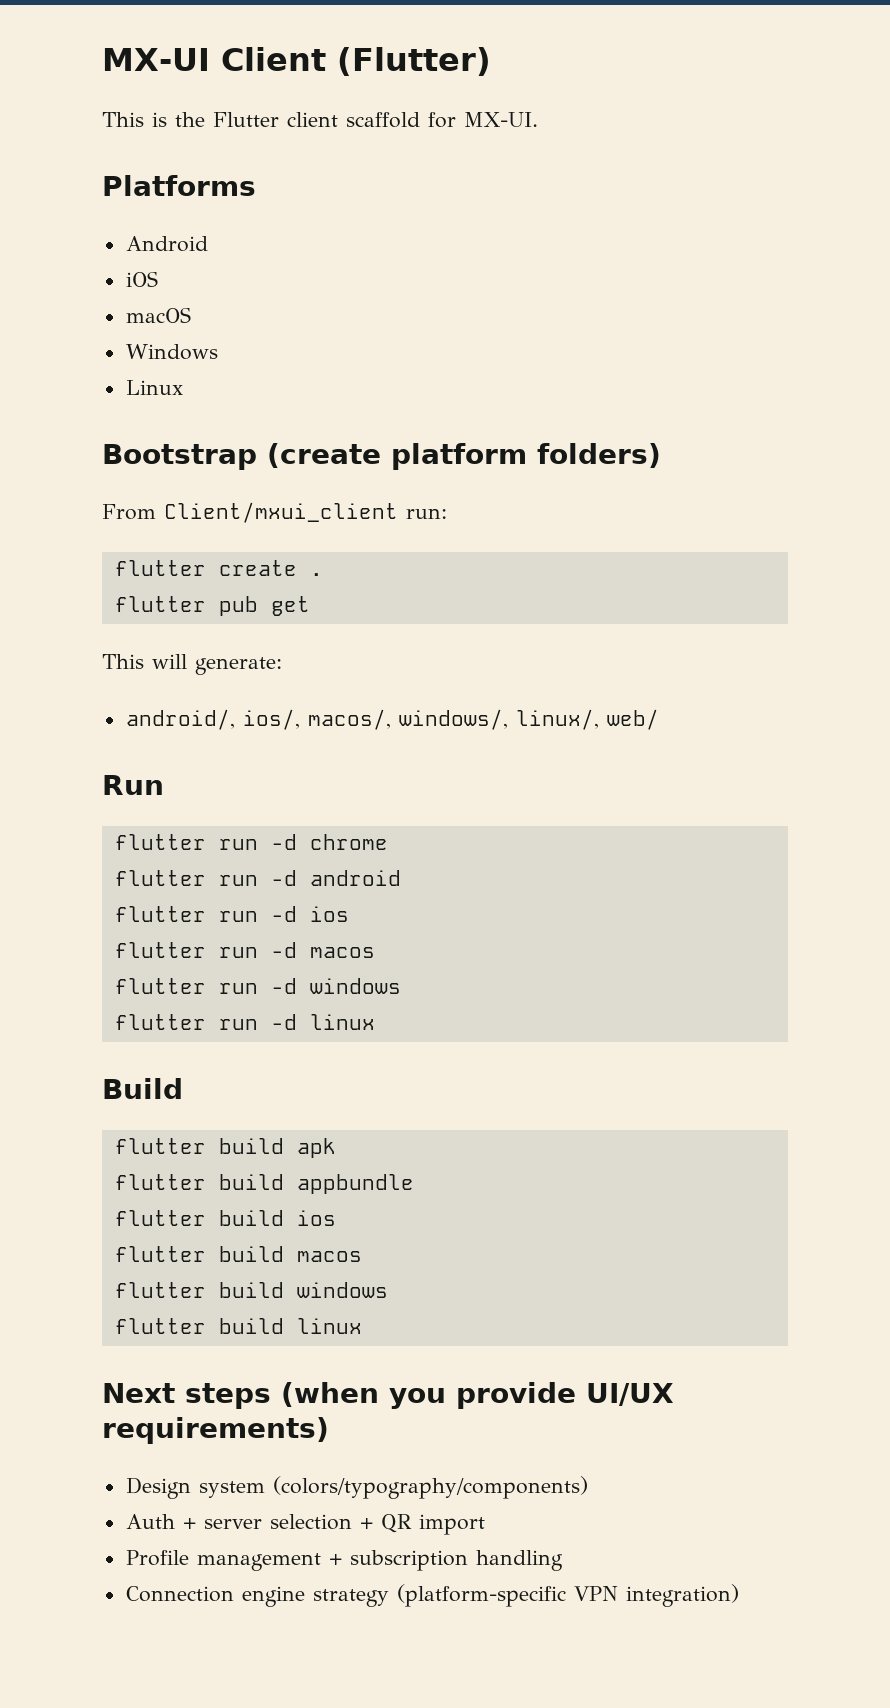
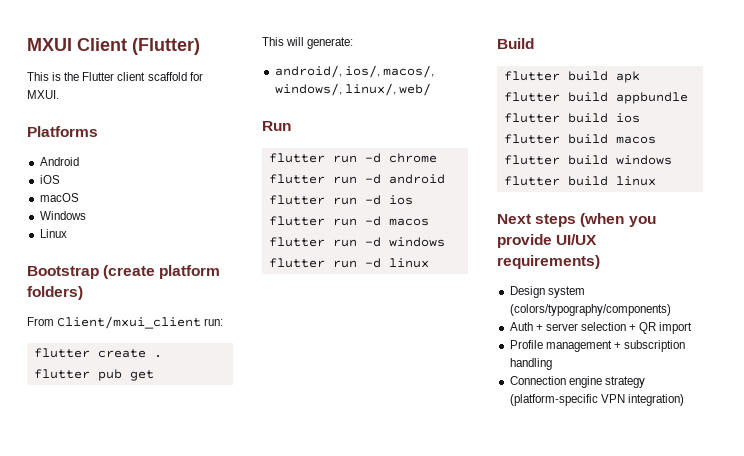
[102,48,210,71] MX-UI -> [27,38,72,51] MXUI
[464,112,538,127] MX-UI. -> [27,90,59,99] MXUI.

